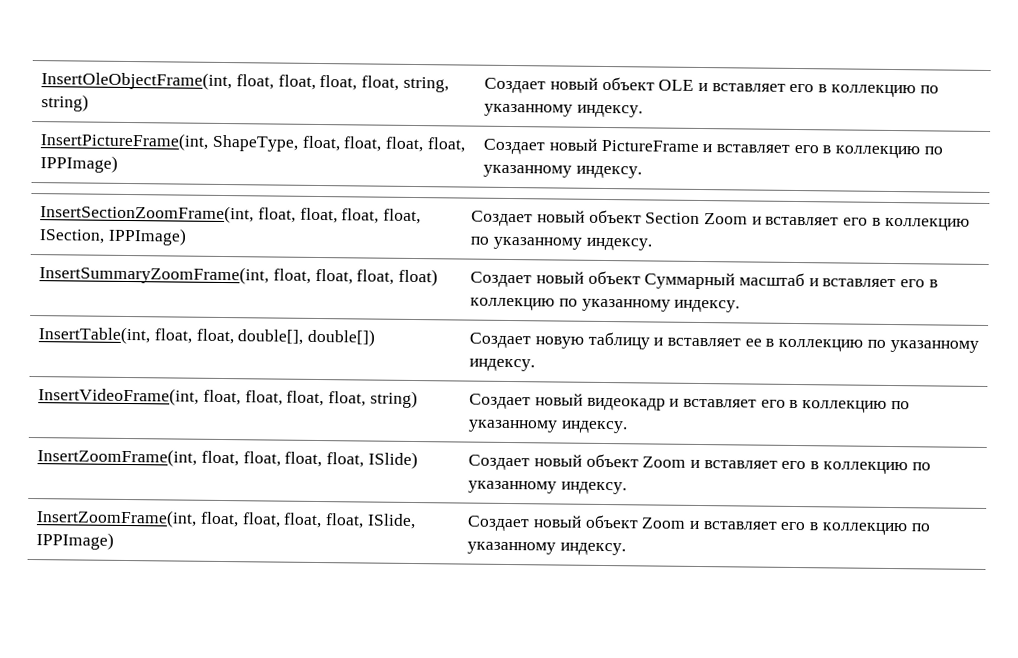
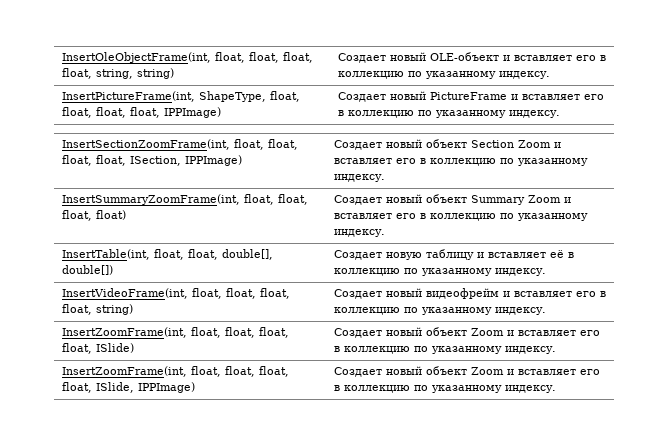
[601,76,695,91] объект OLE -> [429,52,499,61] OLE-объект
[644,272,806,290] Суммарный масштаб -> [470,195,561,205] Summary Zoom
[744,338,762,347] ее -> [549,250,564,258] её
[586,397,666,411] видеокадр -> [425,288,499,299] видеофрейм

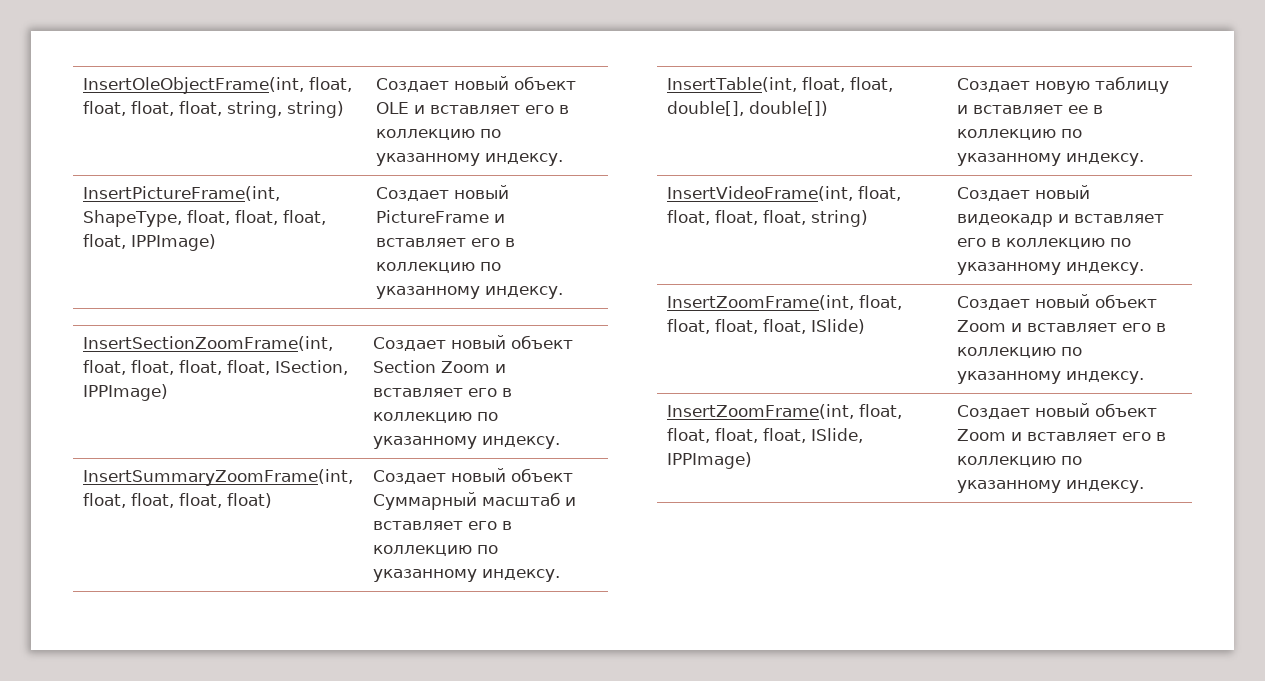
[429,52,499,61] OLE-объект -> [514,76,577,90] [376,102,410,114] объект OLE
[470,195,561,205] Summary Zoom -> [373,492,561,510] Суммарный масштаб
[549,250,564,258] её -> [1068,105,1089,114] ее
[425,288,499,299] видеофрейм -> [957,214,1054,227] видеокадр

